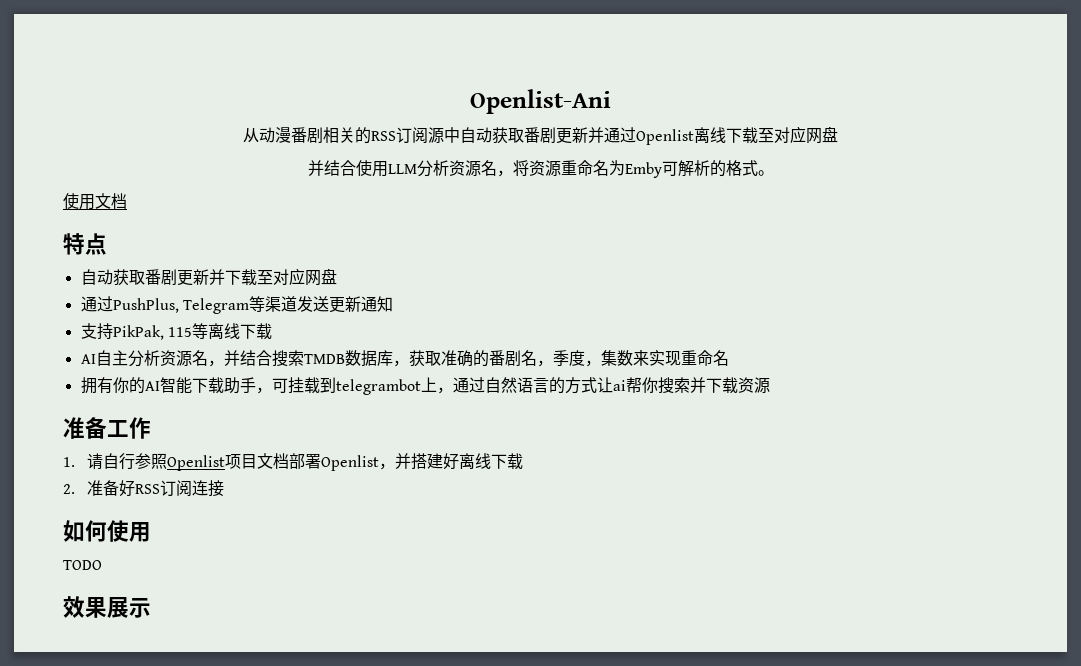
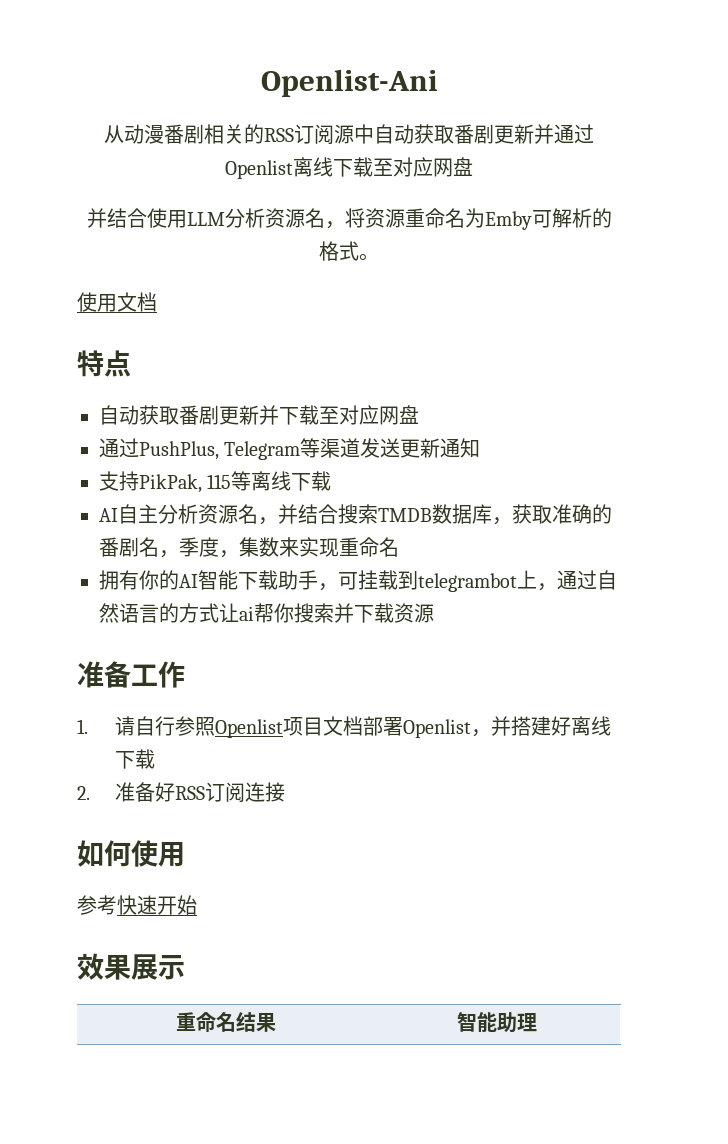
[63,560,102,570] TODO -> [77,895,197,915] 参考快速开始
(151, 608) none -> [175,1012,276,1032] [457,1012,537,1033] // 重命名结果 | 智能助理

